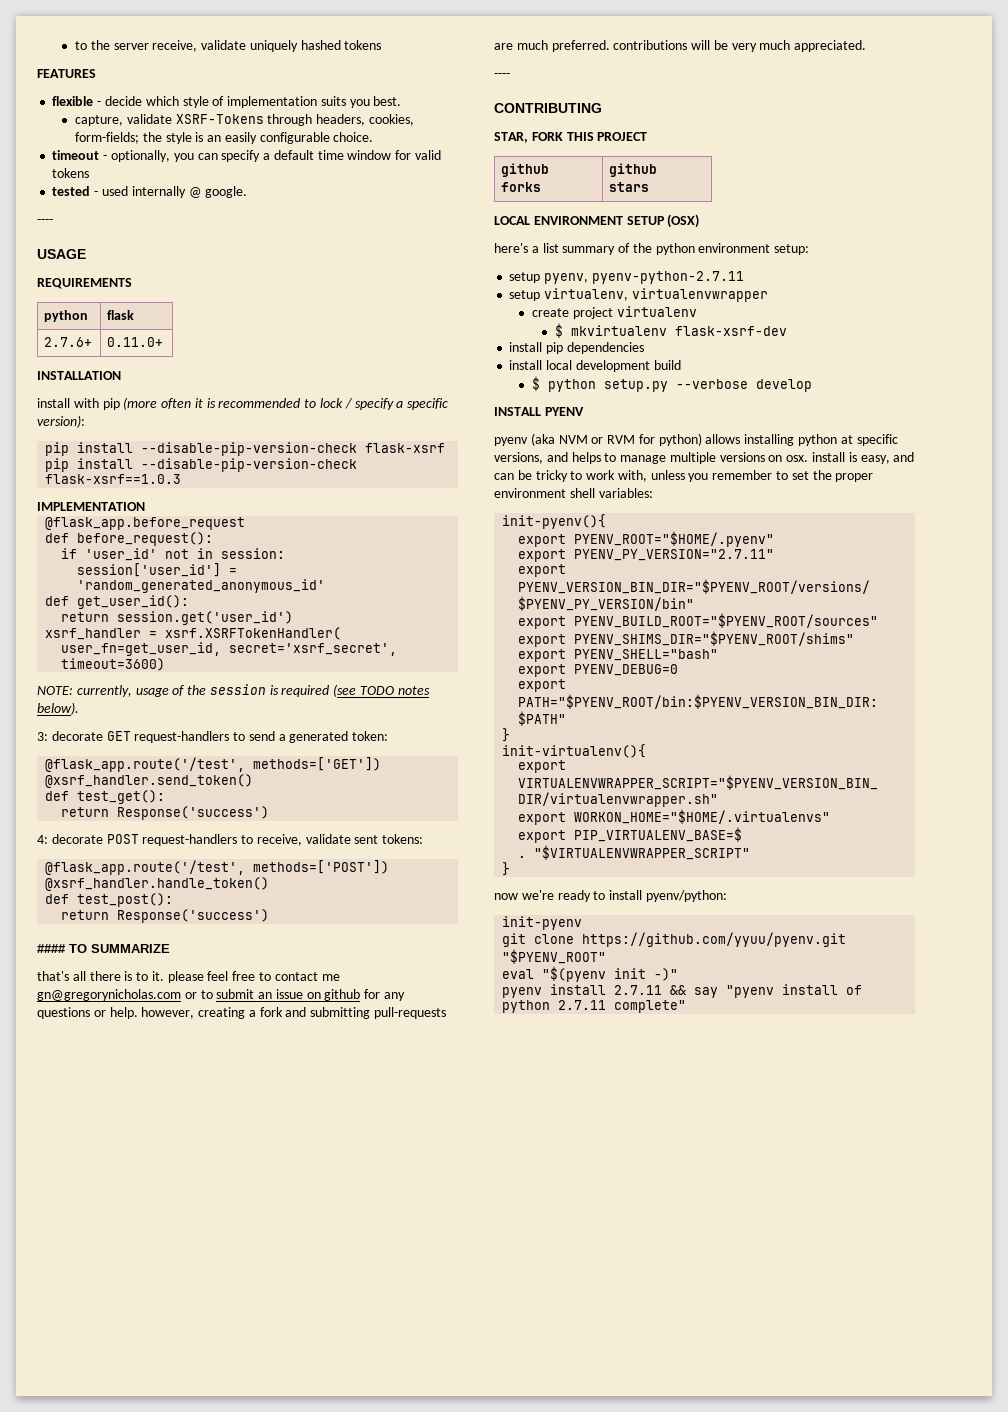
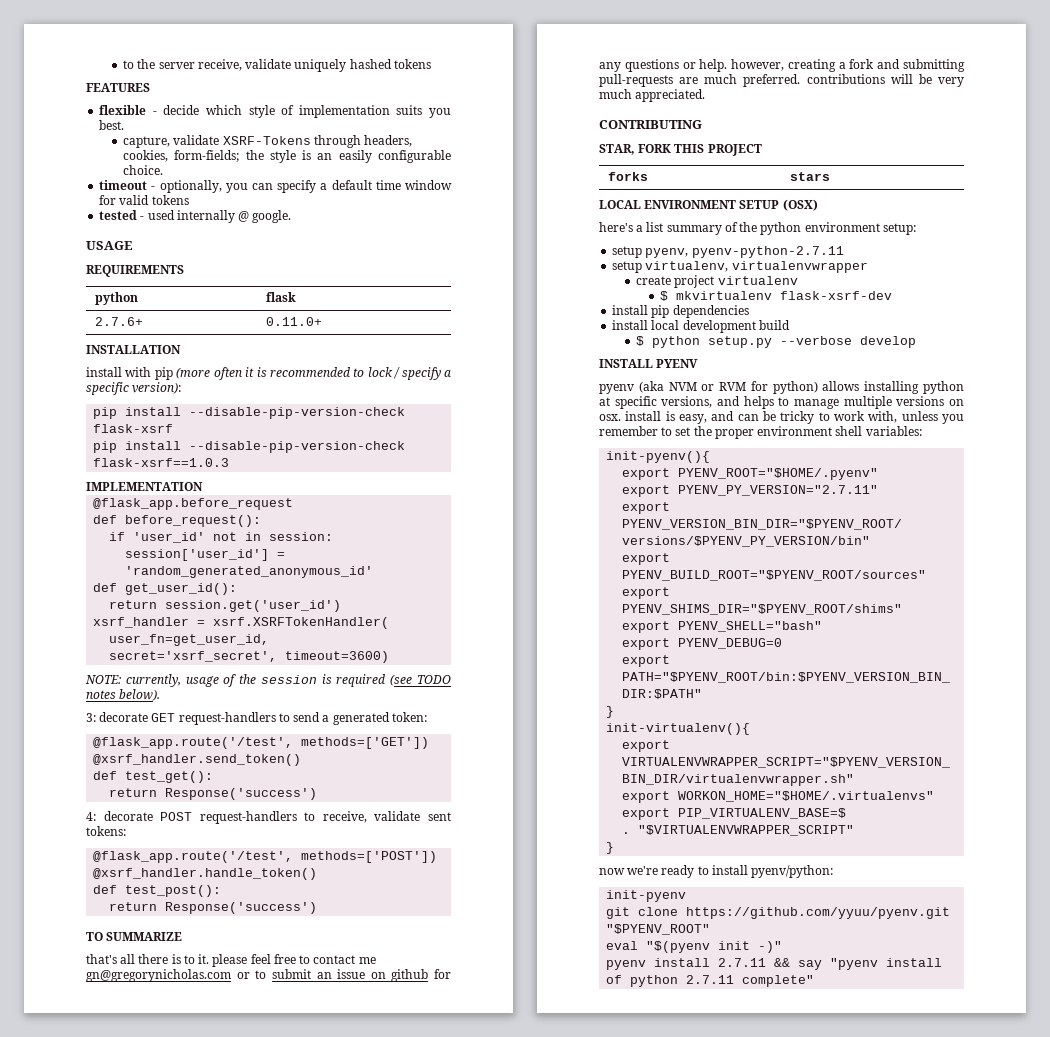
[37,219,53,224] // ---- -> (292, 216) none
[37,944,66,953] #### -> (318, 908) none
[494,73,510,78] // ---- -> (706, 95) none
[501,163,550,177] github -> (762, 150) none
[609,163,658,177] github -> (649, 176) none

